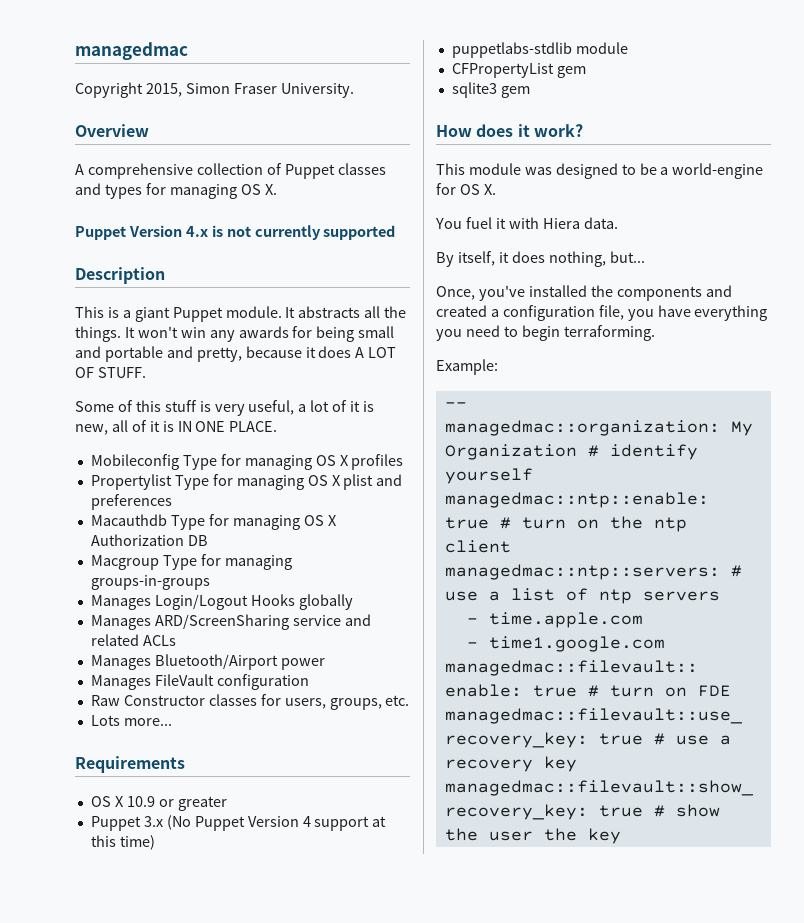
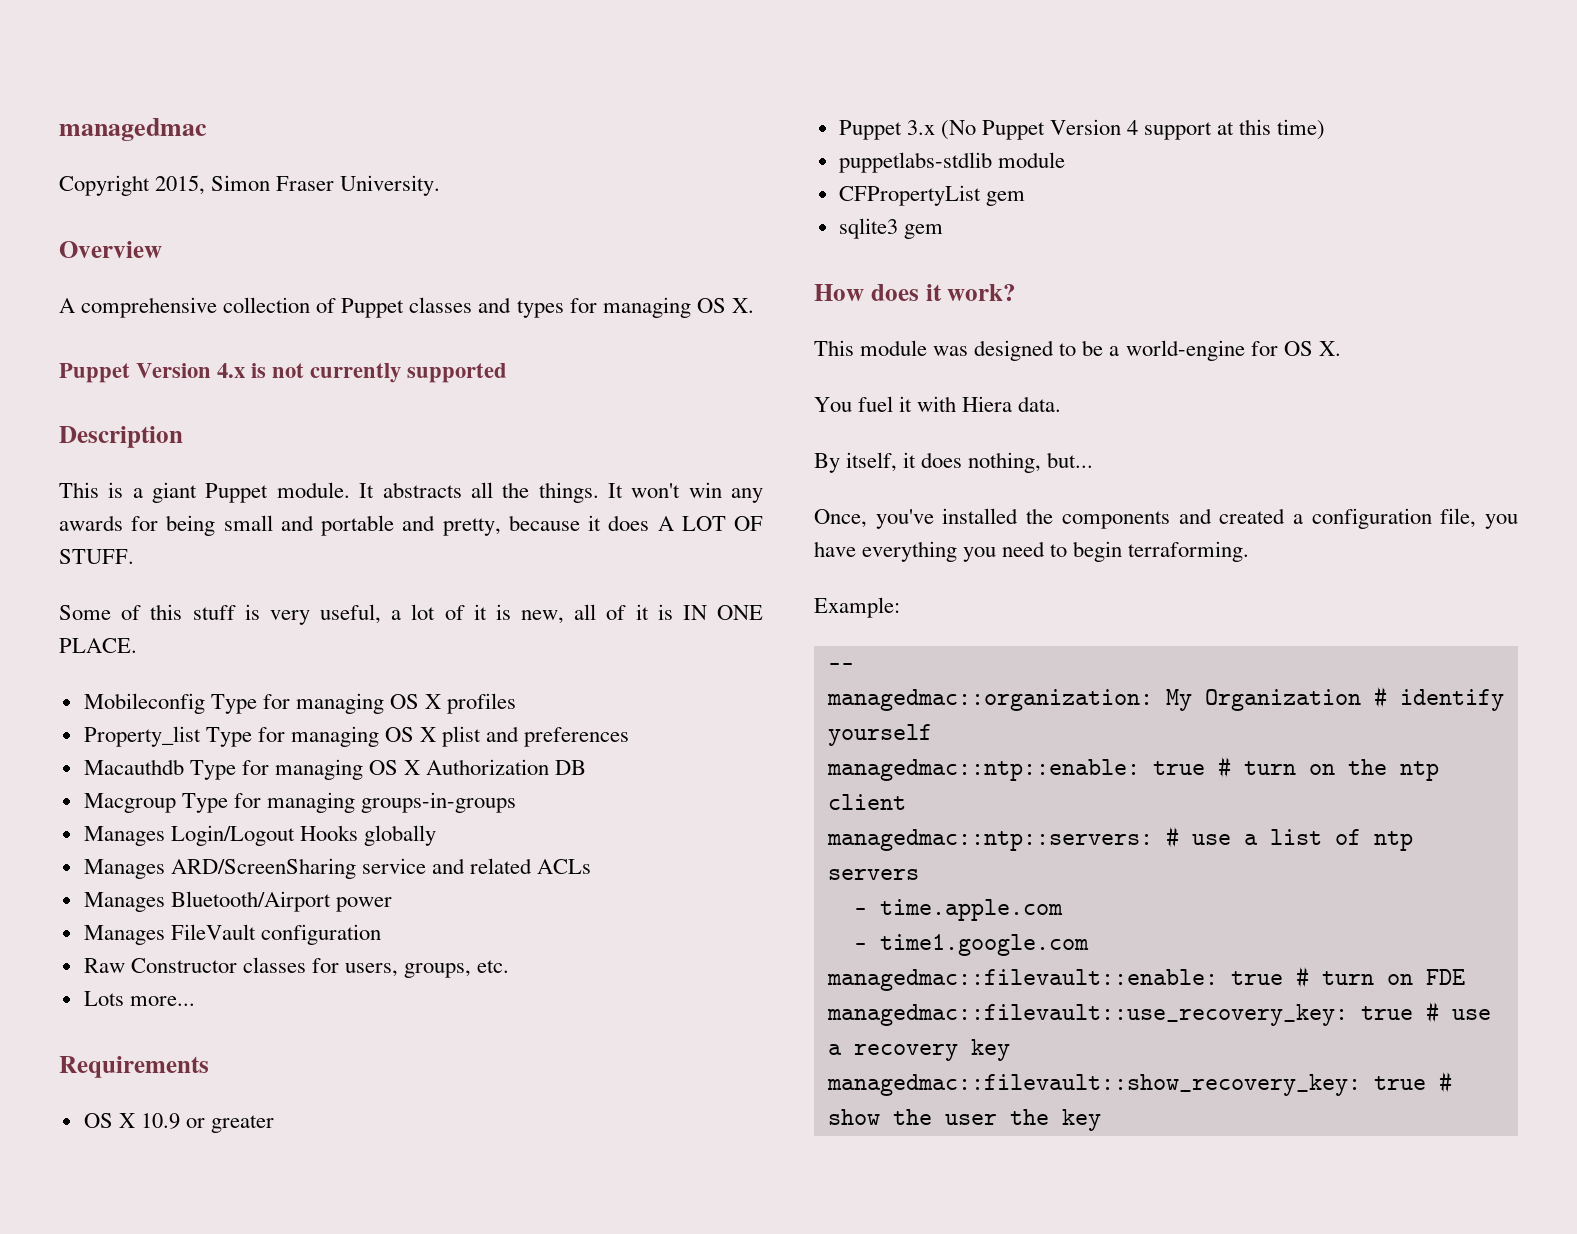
[90,474,172,490] Propertylist -> [83,726,201,747] Property_list

